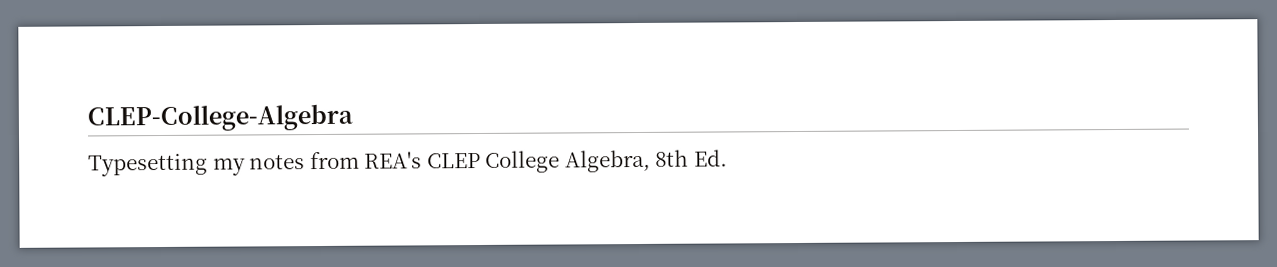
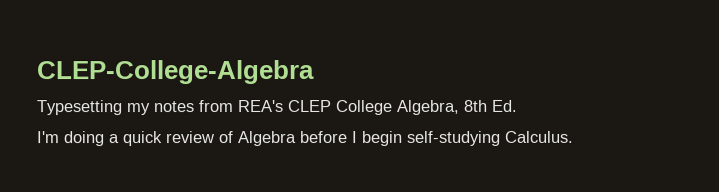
(728, 158) none -> [37,130,574,147] // I'm doing a quick review of Algebra before I begin self-studying Calculus.

